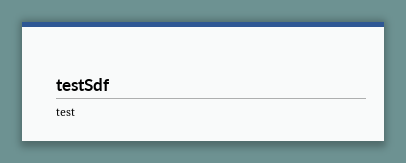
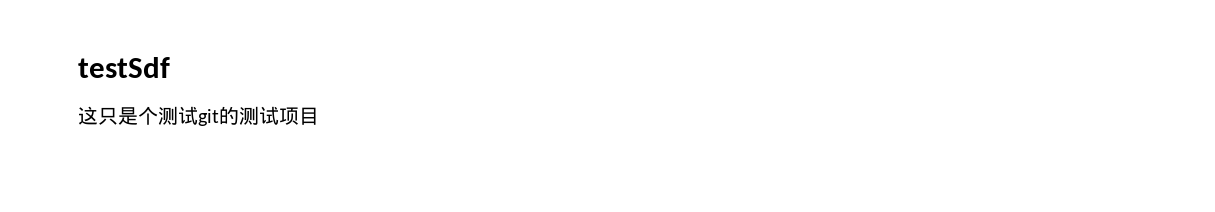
[56,108,75,116] test -> [78,106,319,126] 这只是个测试git的测试项目

